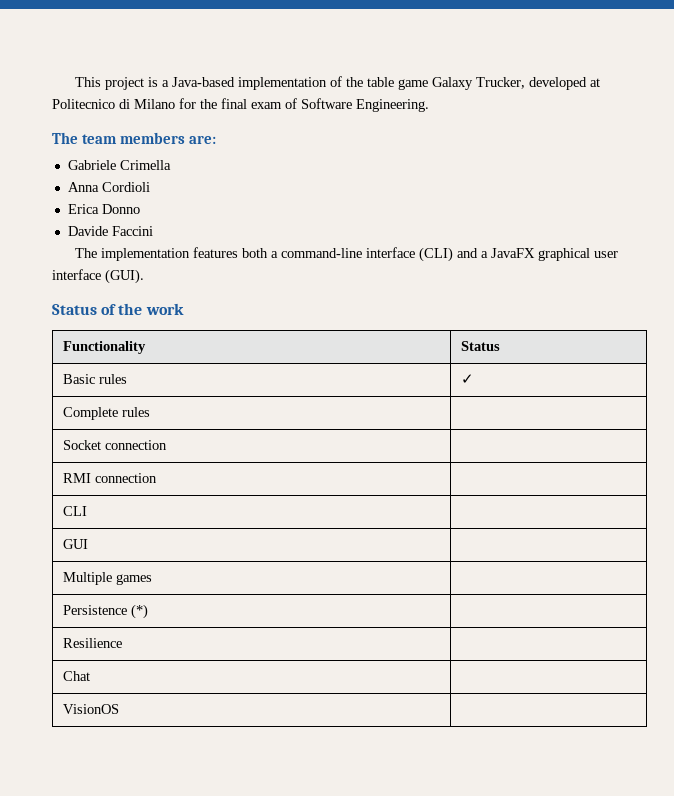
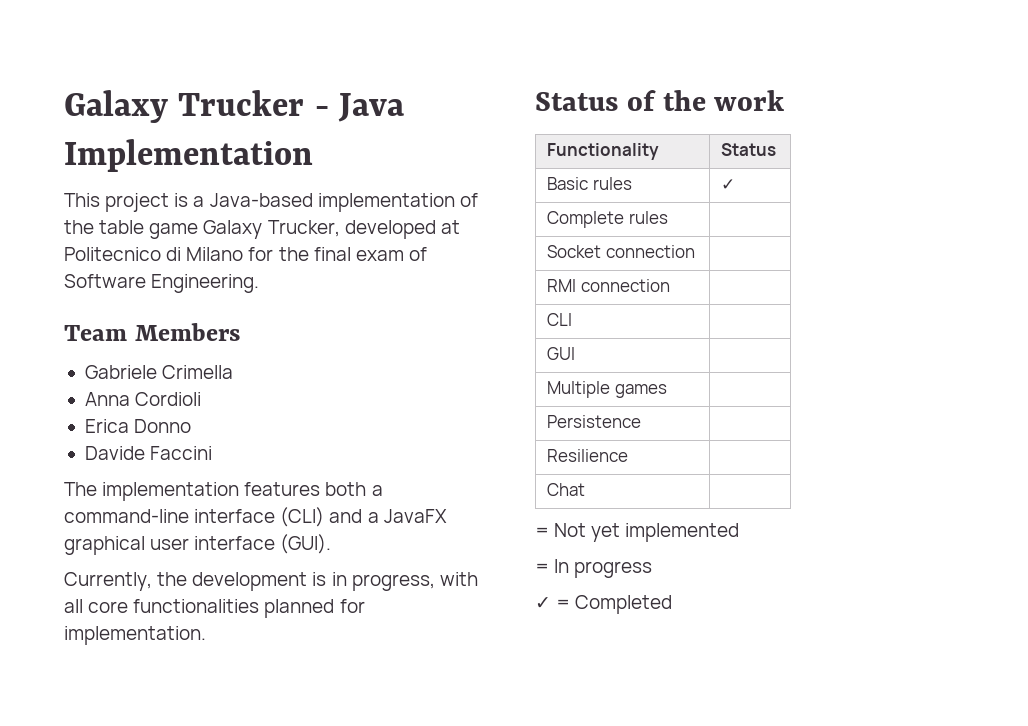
(74, 82) none -> [64,90,404,123] [64,139,313,172] Galaxy Trucker - Java Implementation //
[52,132,216,144] The team members are: -> [64,323,240,341] Team Members
(144, 276) none -> [64,572,478,591] [64,599,365,618] [64,626,206,645] // Currently, the development is in progress, with all core functionalities planned for implementation.
[131,604,149,619] (*) -> (642, 421) none
[63,704,120,714] // VisionOS | -> [535,523,740,542] [535,559,653,578] [535,595,673,614] // = Not yet implemented // = In progress // ✓ = Completed

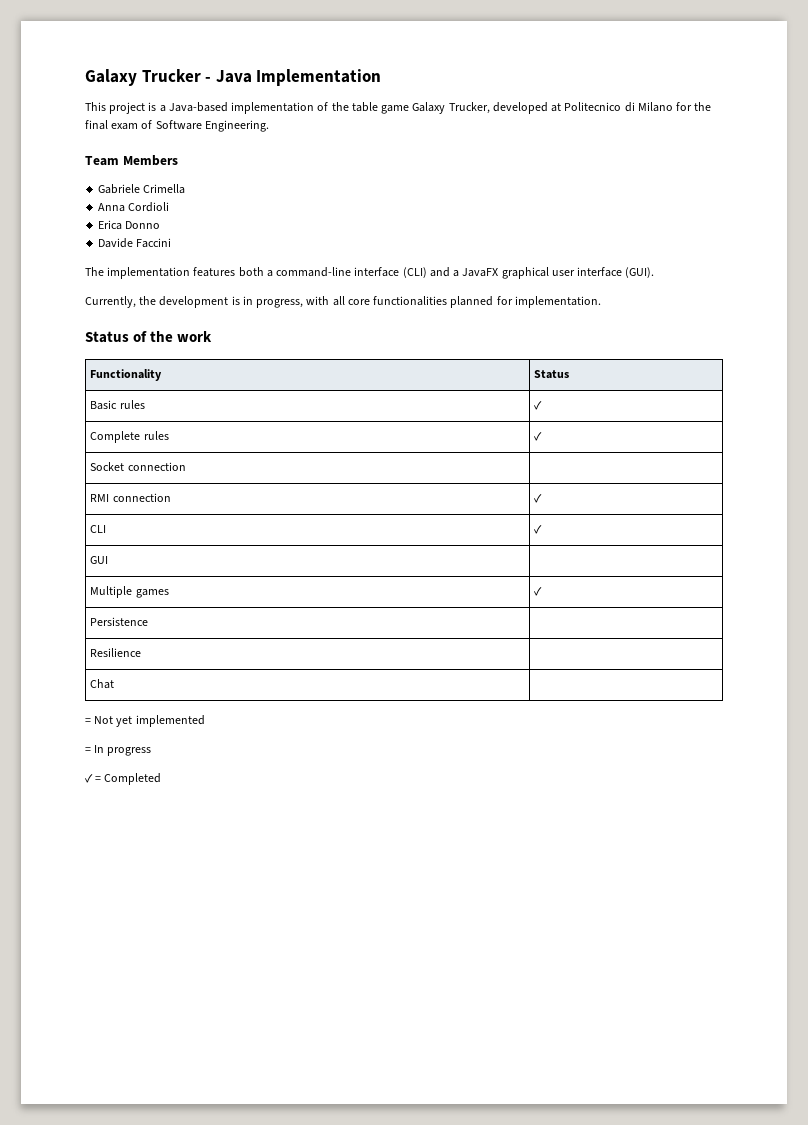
(668, 217) none -> [534,432,543,441] ✓
(670, 285) none -> [534,494,543,503] ✓
(573, 319) none -> [534,525,543,534] ✓
(667, 391) none -> [534,587,543,596] ✓

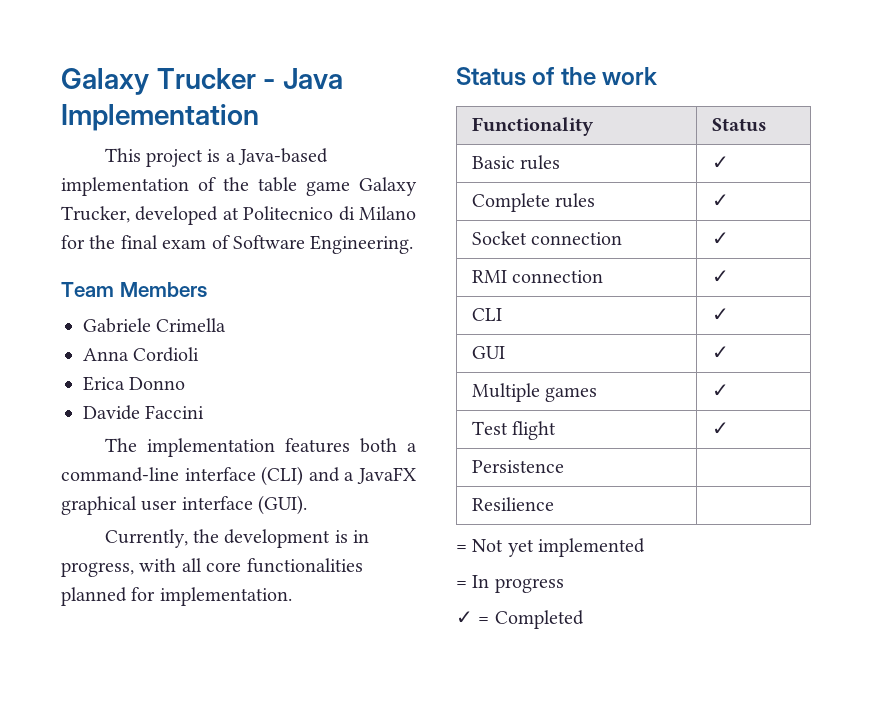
(186, 466) none -> [711,232,729,245] ✓
(109, 560) none -> [711,346,729,359] ✓
(543, 591) none -> [471,421,557,440] [711,422,729,435] // Test flight | ✓
[90,679,115,689] // Chat | -> (554, 504) none

